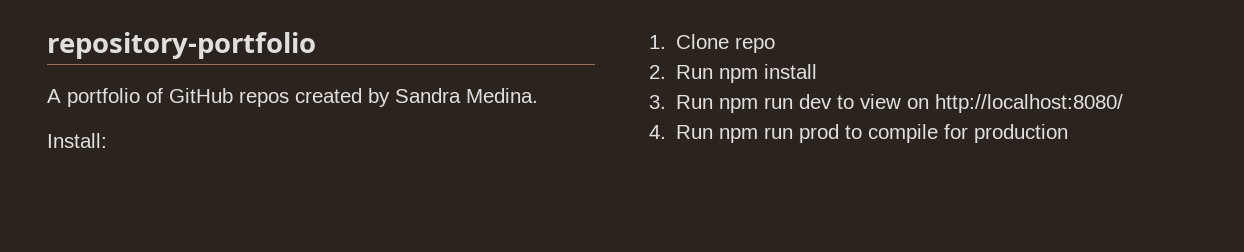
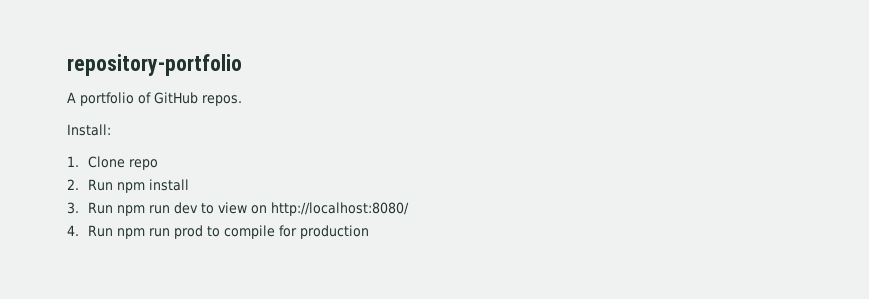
[239,88,538,107] repos created by Sandra Medina. -> [202,95,242,106] repos.

